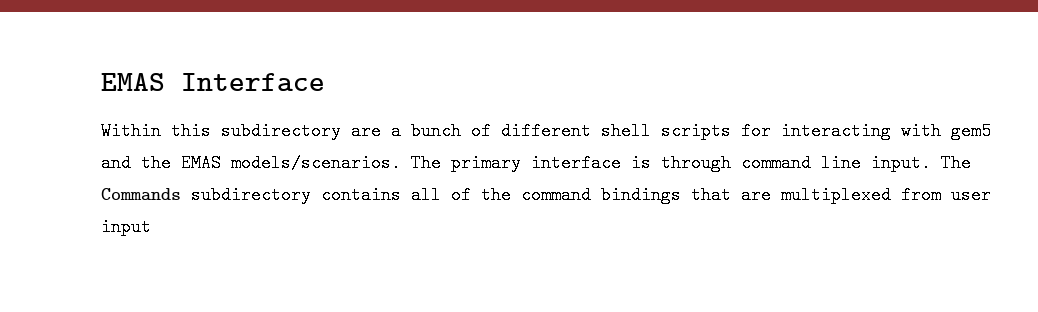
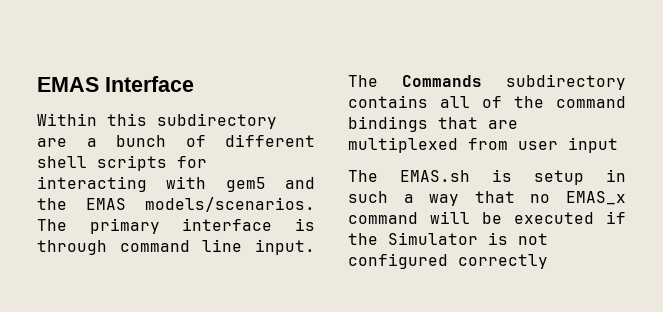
(151, 227) none -> [348,169,626,185] [348,191,626,206] [348,211,626,224] [348,232,548,245] [348,253,548,269] // The EMAS.sh is setup in such a way that no EMAS_x command will be executed if the Simulator is not configured correctly

